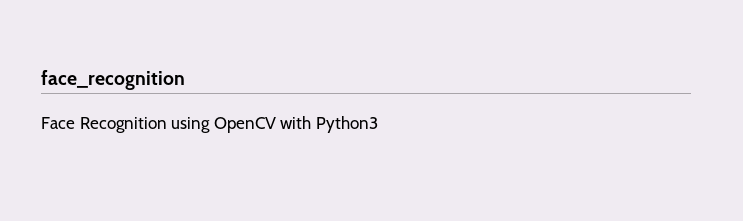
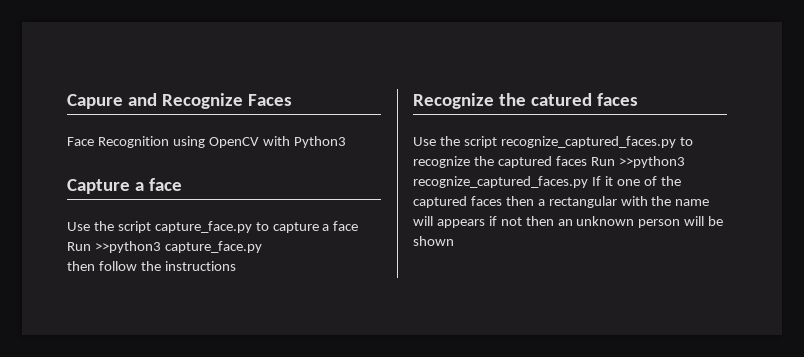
[41,70,185,90] face_recognition -> [67,93,292,109] Capure and Recognize Faces
(378, 124) none -> [67,178,182,194] [67,221,359,233] [67,241,262,253] [67,261,236,271] [413,93,638,109] [413,136,693,148] [413,156,685,168] [413,176,681,188] [413,196,710,208] [413,216,724,228] [413,236,454,246] // Capture a face // Use the script capture_face.py to capture a face Run >>python3 capture_face.py // then follow the instructions // Recognize the catured faces // Use the script recognize_captured_faces.py to recognize the captured faces Run >>python3 recognize_captured_faces.py If it one of the captured faces then a rectangular with the name will appears if not then an unknown person will be shown

